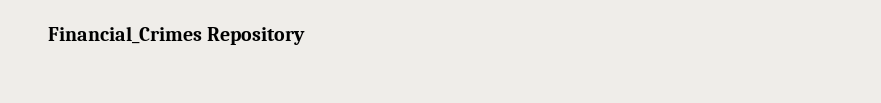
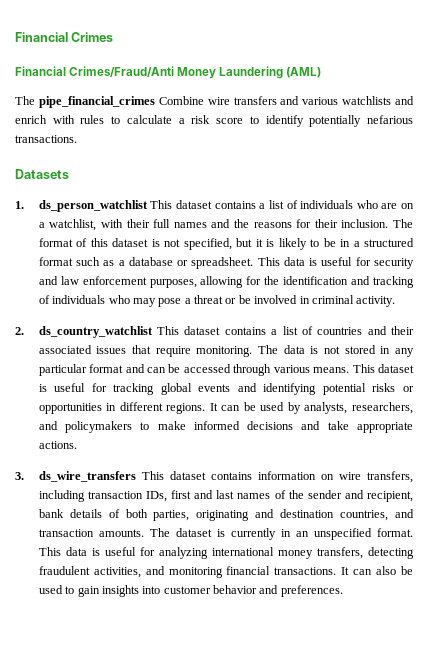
[48,26,306,45] Financial_Crimes Repository -> [15,32,114,42] [15,66,322,79] [15,96,414,108] [15,115,413,127] [15,135,77,143] [15,169,69,179] [15,200,414,212] [38,219,413,231] [38,238,414,250] [38,257,414,269] [38,276,415,288] [38,295,396,307] [15,326,415,338] [38,345,415,357] [38,364,415,376] [38,383,414,395] [38,402,413,414] [38,421,414,433] [38,441,77,449] [15,471,413,483] [38,490,413,502] [38,509,415,521] [38,528,413,540] [38,547,414,559] [38,566,414,578] [38,585,343,597] Financial Crimes // Financial Crimes/Fraud/Anti Money Laundering (AML) // The pipe_financial_crimes Combine wire transfers and various watchlists and enrich with rules to calculate a risk score to identify potentially nefarious transactions. // Datasets // 1. ds_person_watchlist This dataset contains a list of individuals who are on a watchlist, with their full names and the reasons for their inclusion. The format of this dataset is not specified, but it is likely to be in a structured format such as a database or spreadsheet. This data is useful for security and law enforcement purposes, allowing for the identification and tracking of individuals who may pose a threat or be involved in criminal activity. // 2. ds_country_watchlist This dataset contains a list of countries and their associated issues that require monitoring. The data is not stored in any particular format and can be accessed through various means. This dataset is useful for tracking global events and identifying potential risks or opportunities in different regions. It can be used by analysts, researchers, and policymakers to make informed decisions and take appropriate actions. // 3. ds_wire_transfers This dataset contains information on wire transfers, including transaction IDs, first and last names of the sender and recipient, bank details of both parties, originating and destination countries, and transaction amounts. The dataset is currently in an unspecified format. This data is useful for analyzing international money transfers, detecting fraudulent activities, and monitoring financial transactions. It can also be used to gain insights into customer behavior and preferences.

